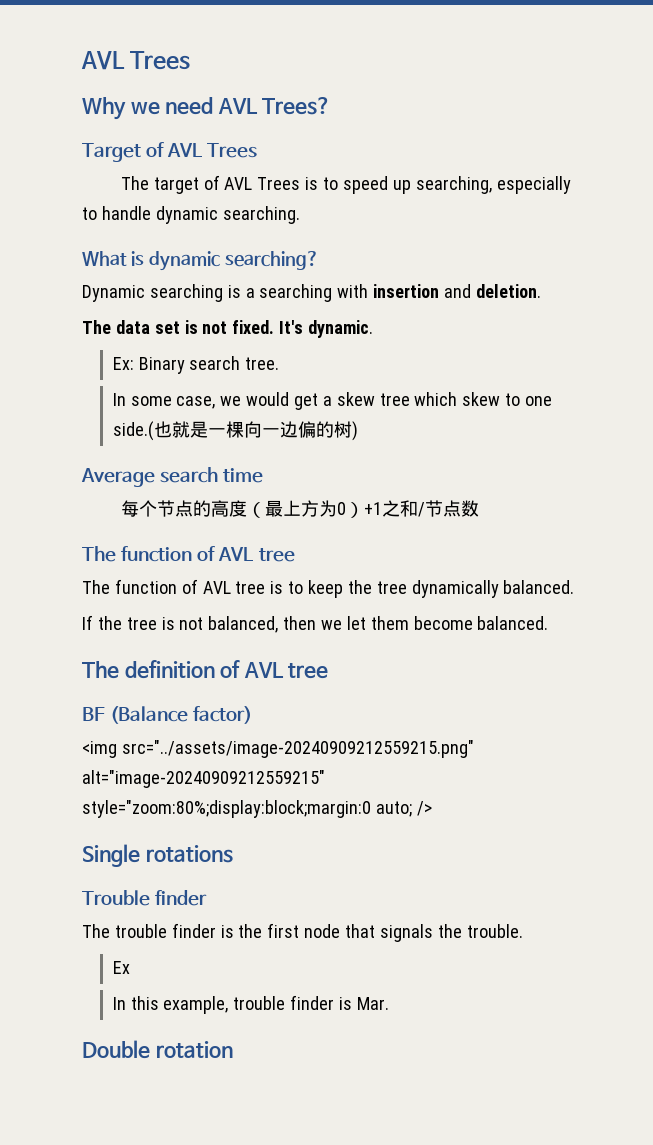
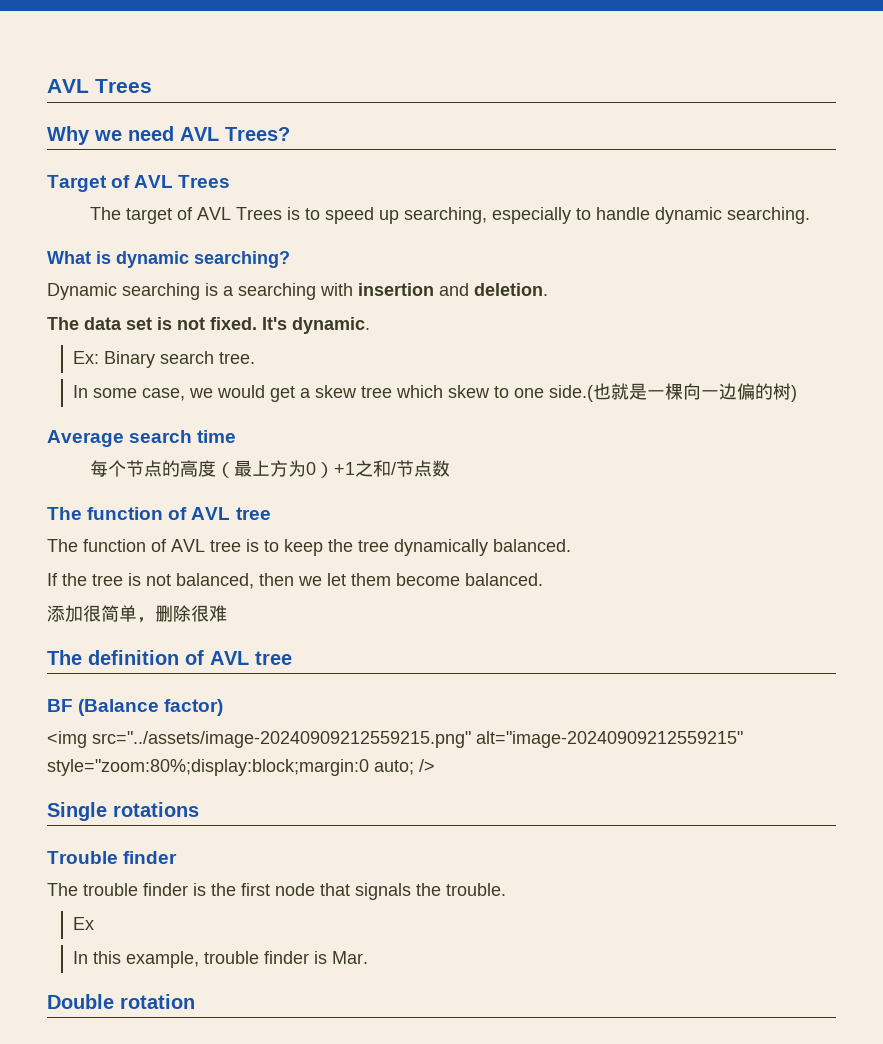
(549, 623) none -> [47,605,227,623] // 添加很简单，删除很难

